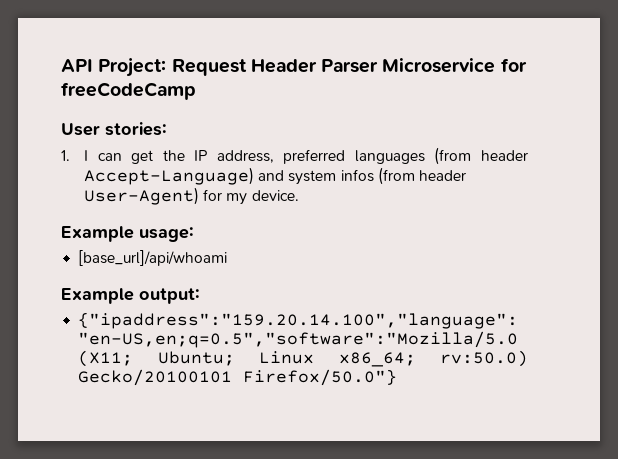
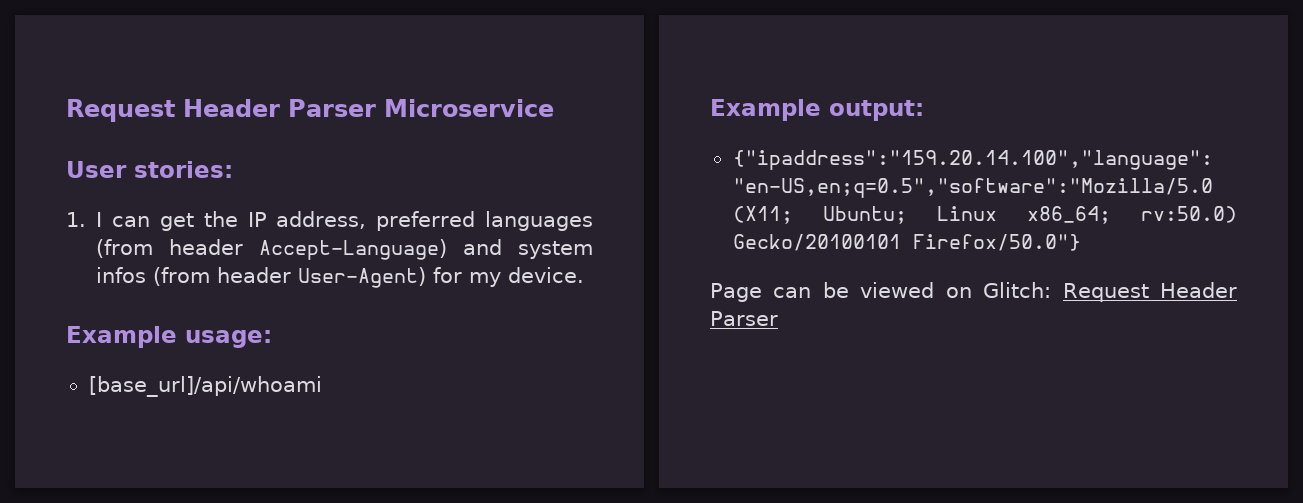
[61,58,167,77] API Project: -> (66, 110) none
[500,58,527,72] [61,82,196,100] for freeCodeCamp -> (554, 108) none
(398, 377) none -> [710,282,1237,302] [710,311,778,326] // Page can be viewed on Glitch: Request Header Parser

